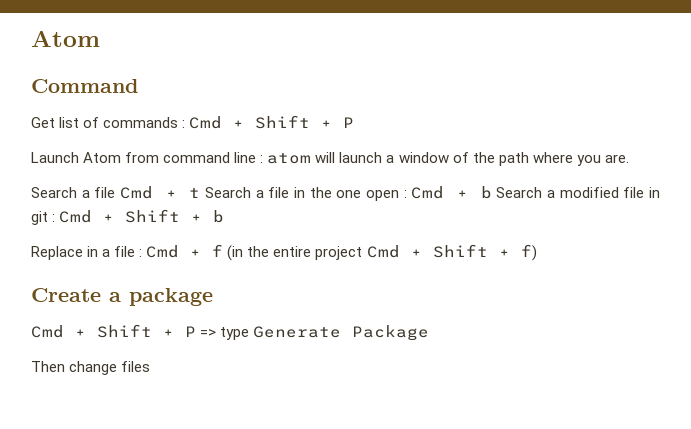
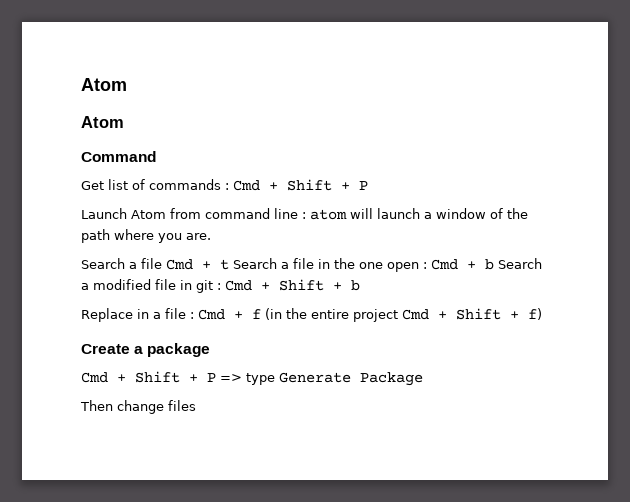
[31,30,100,47] Atom -> [81,78,127,91] [81,116,124,128] Atom // Atom

